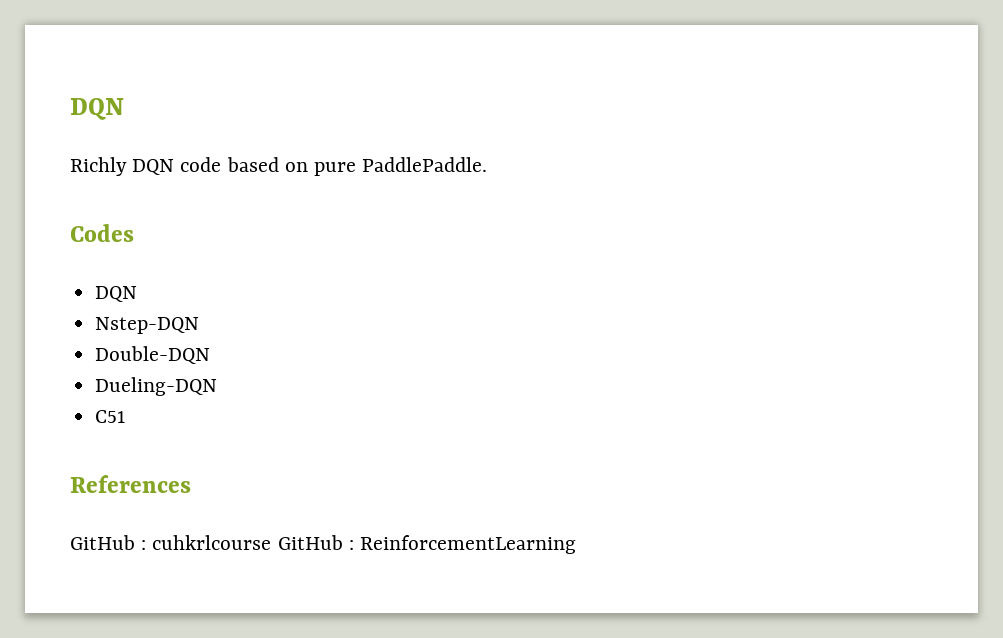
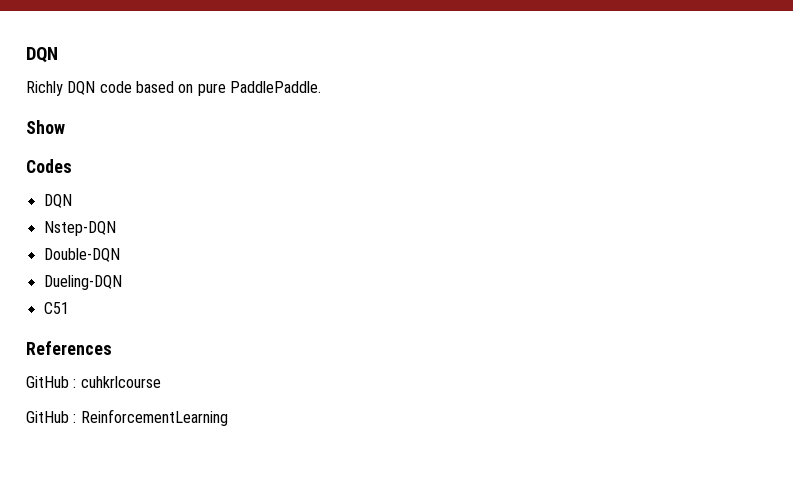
(488, 164) none -> [26,120,65,134] // Show
(272, 542) none -> (161, 382) //

